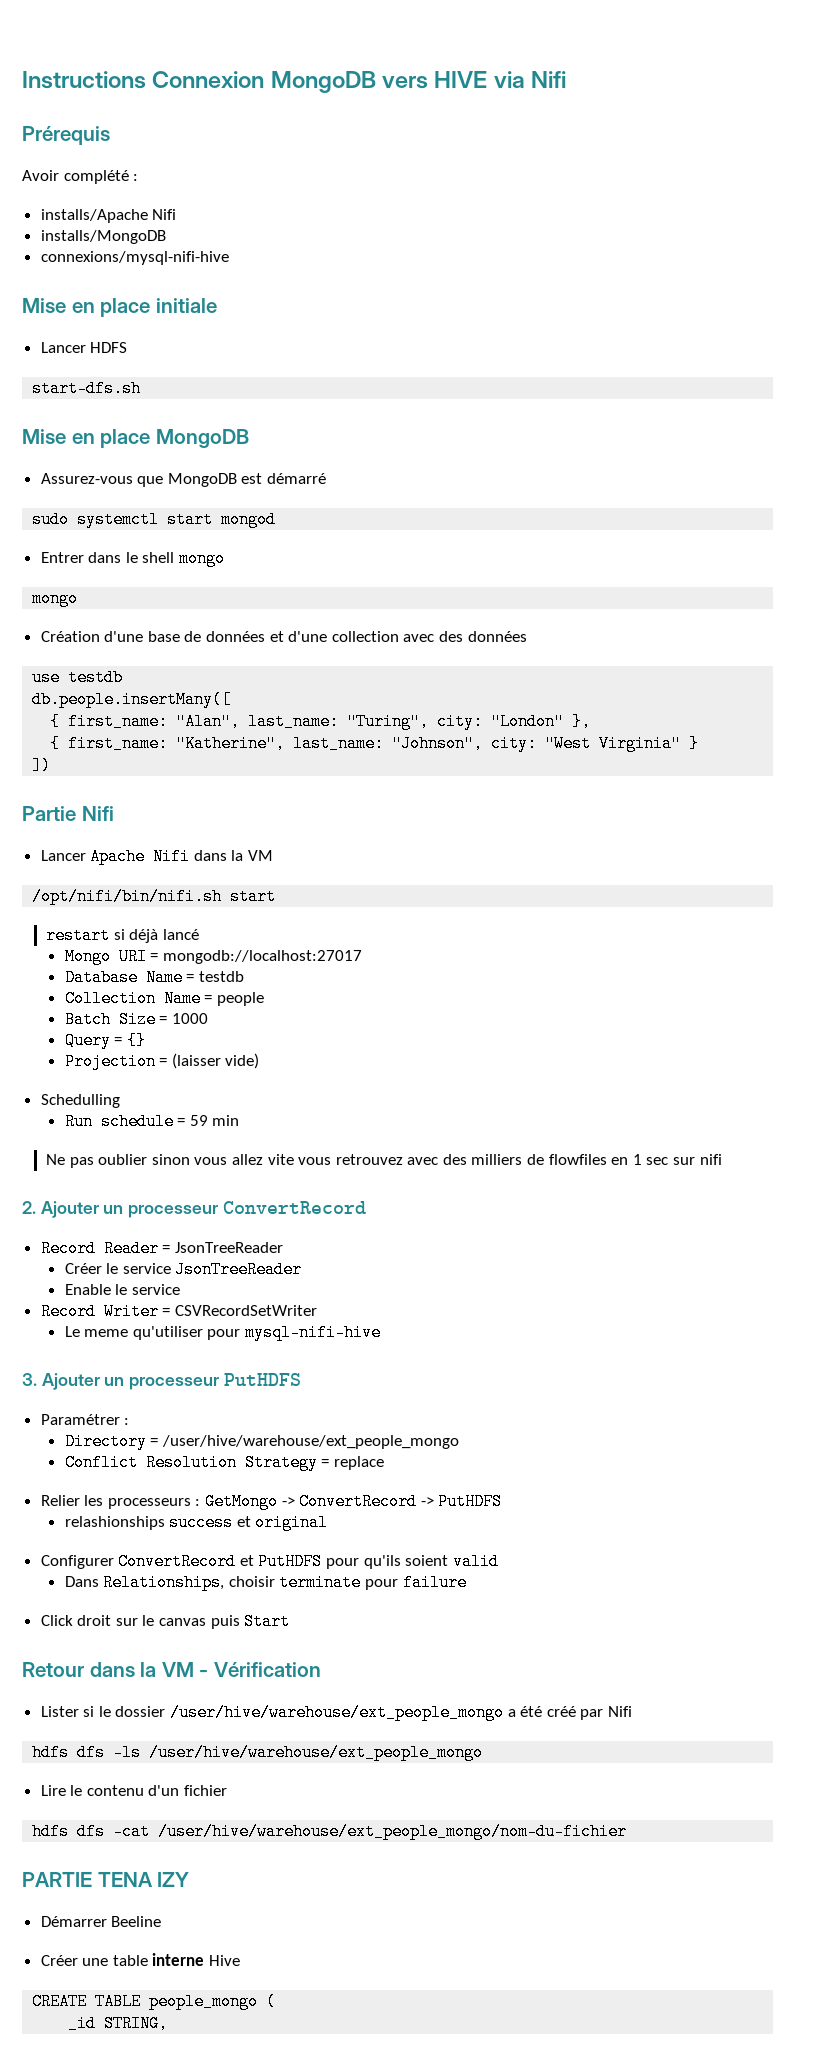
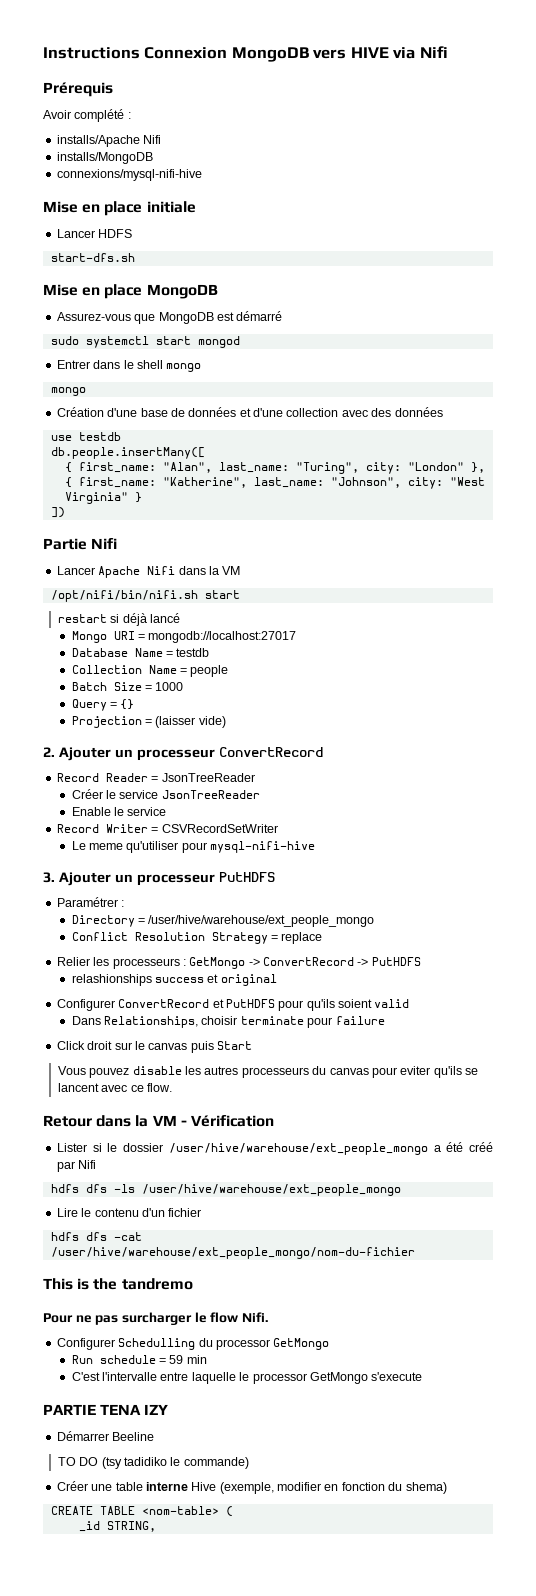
[40,1094,120,1108] [64,1113,240,1130] [45,1154,722,1168] // Schedulling // Run schedule = 59 min // Ne pas oublier sinon vous allez vite vous retrouvez avec des milliers de flowfiles en 1 sec sur nifi -> (226, 722) none
(291, 1621) none -> [57,1066,479,1078] [57,1083,173,1092] // Vous pouvez disable les autres processeurs du canvas pour eviter qu'ils se lancent avec ce flow.
(628, 1831) none -> [43,1278,193,1290] [43,1312,268,1325] [56,1338,330,1350] [71,1355,207,1364] [71,1372,423,1384] // This is the tandremo // Pour ne pas surcharger le flow Nifi. // Configurer Schedulling du processor GetMongo // Run schedule = 59 min // C'est l'intervalle entre laquelle le processor GetMongo s'execute
(162, 1921) none -> [57,1457,249,1469] // TO DO (tsy tadidiko le commande)
(241, 1960) none -> [219,1482,447,1494] (exemple, modifier en fonction du shema)
[149,1993,259,2010] people_mongo -> [141,1506,219,1515] <nom-table>

